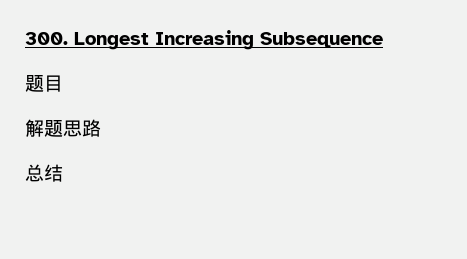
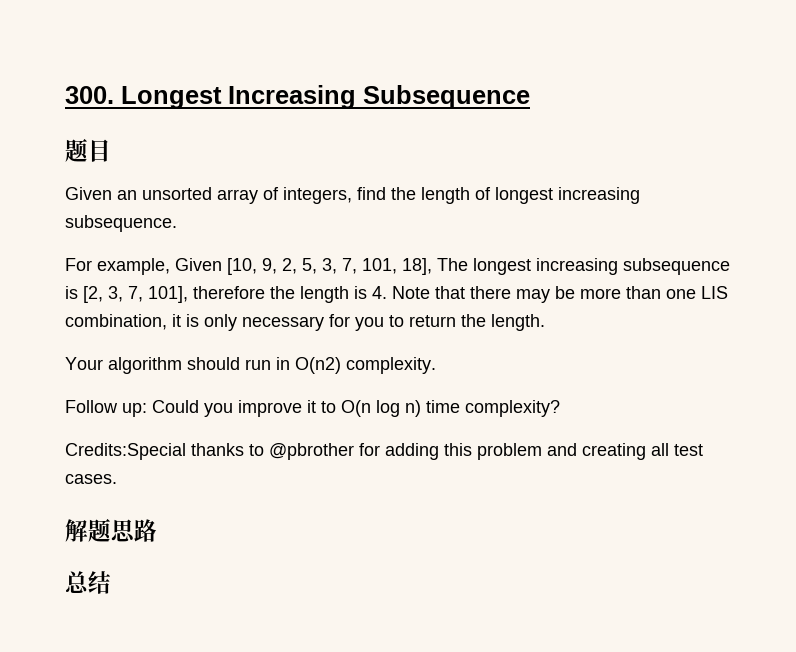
(63, 83) none -> [65,187,640,204] [65,215,177,232] [65,258,730,275] [65,286,728,303] [65,314,545,331] [65,357,436,374] [65,400,560,417] [65,443,703,460] [65,474,117,484] // Given an unsorted array of integers, find the length of longest increasing subsequence. // For example, Given [10, 9, 2, 5, 3, 7, 101, 18], The longest increasing subsequence is [2, 3, 7, 101], therefore the length is 4. Note that there may be more than one LIS combination, it is only necessary for you to return the length. // Your algorithm should run in O(n2) complexity. // Follow up: Could you improve it to O(n log n) time complexity? // Credits:Special thanks to @pbrother for adding this problem and creating all test cases.

